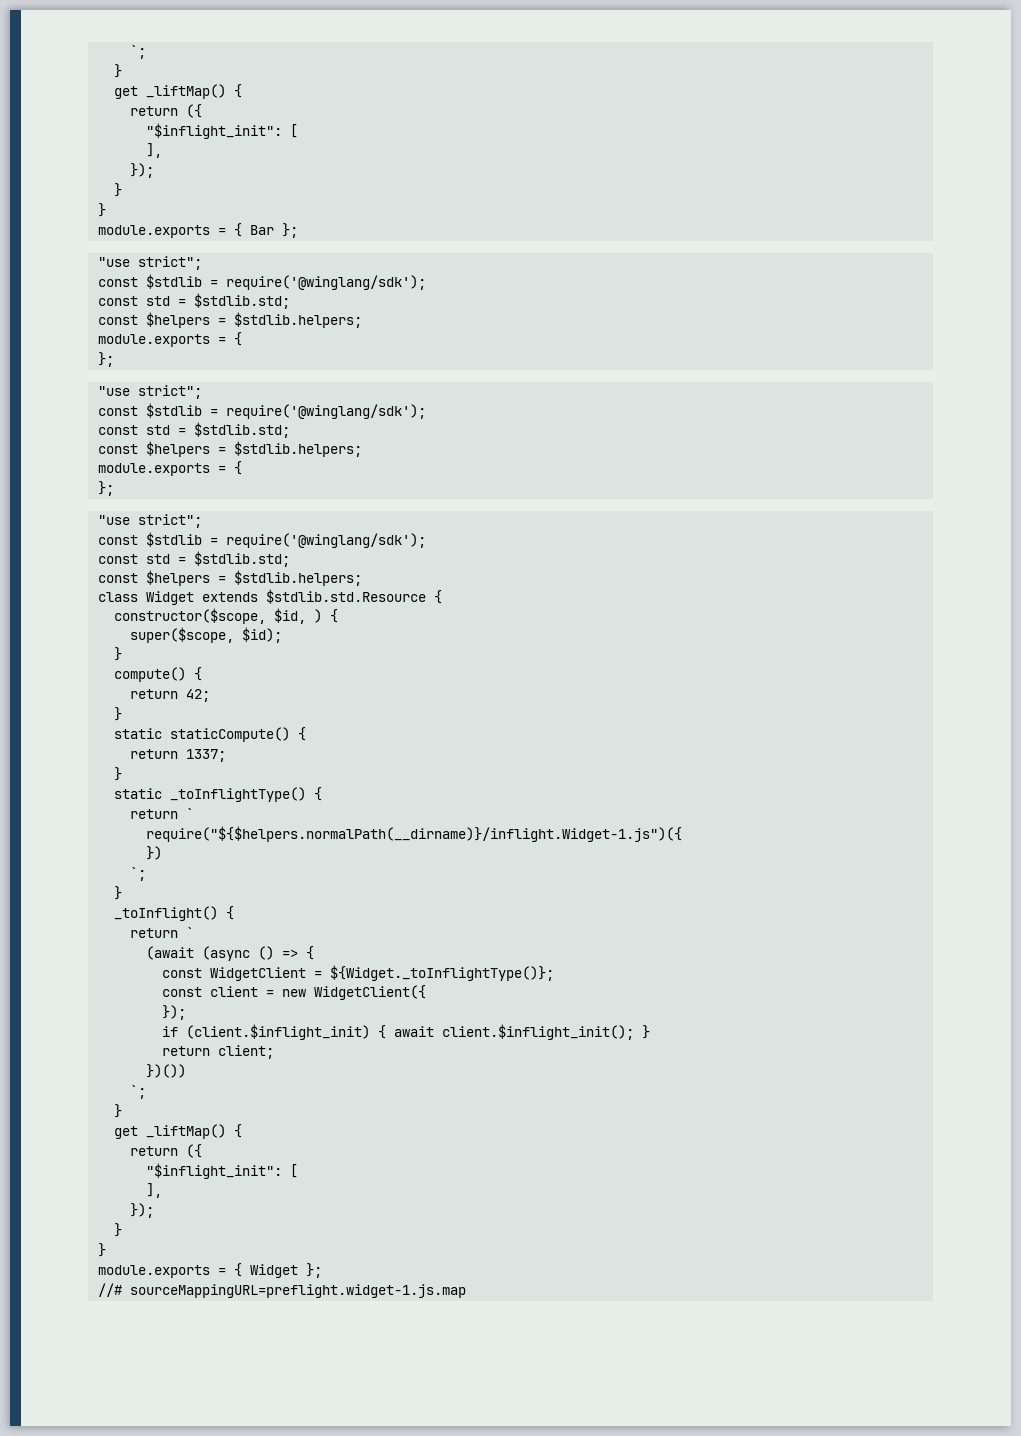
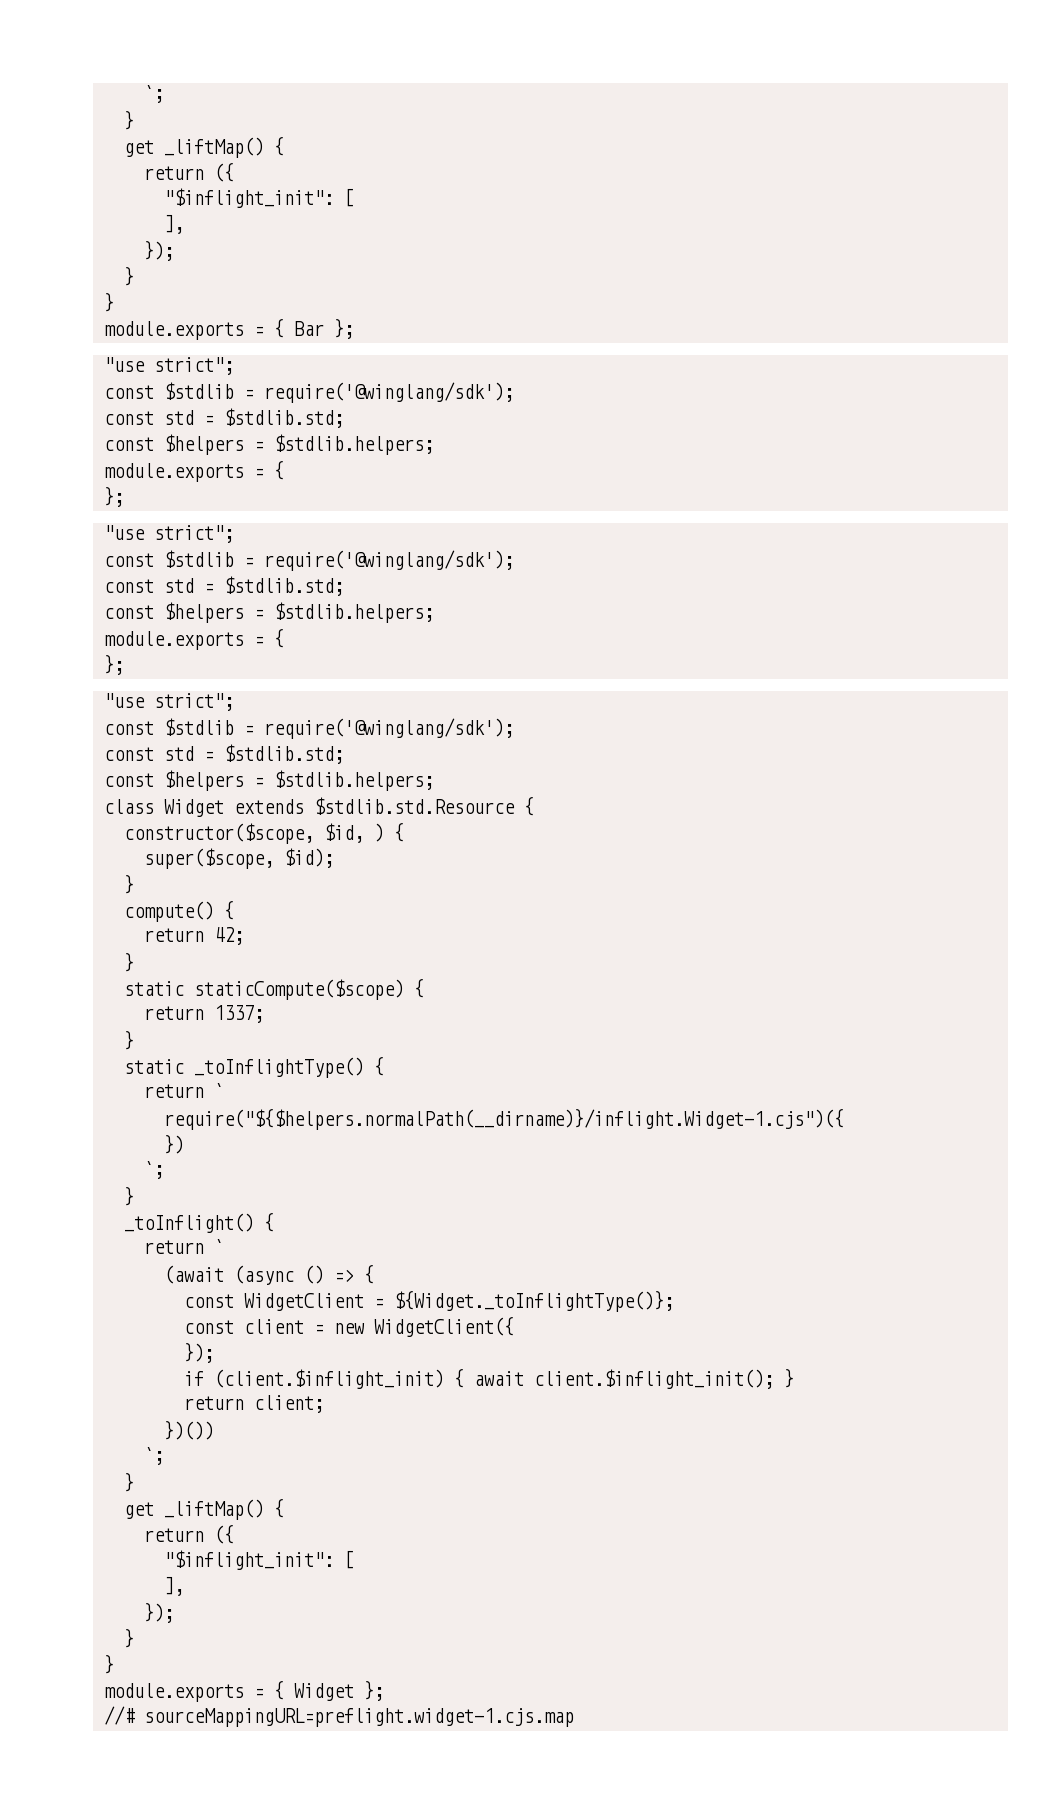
[169,727,290,742] staticCompute() -> [194,979,405,1000] staticCompute($scope)
[145,826,682,842] require("${$helpers.normalPath(__dirname)}/inflight.Widget-1.js")({ -> [164,1108,845,1130] require("${$helpers.normalPath(__dirname)}/inflight.Widget-1.cjs")({
[129,1284,466,1298] sourceMappingURL=preflight.widget-1.js.map -> [144,1708,575,1727] sourceMappingURL=preflight.widget-1.cjs.map

